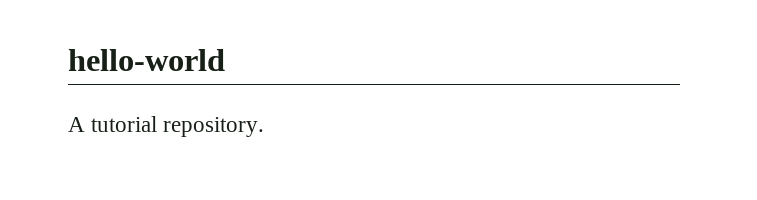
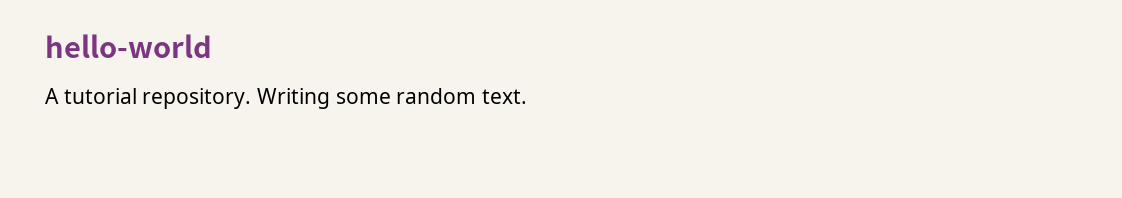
(265, 127) none -> [257,88,528,109] Writing some random text.

